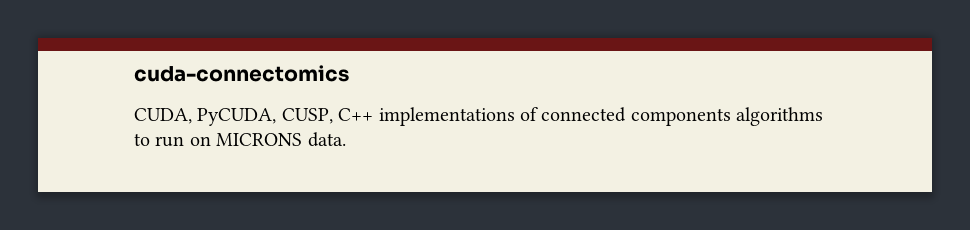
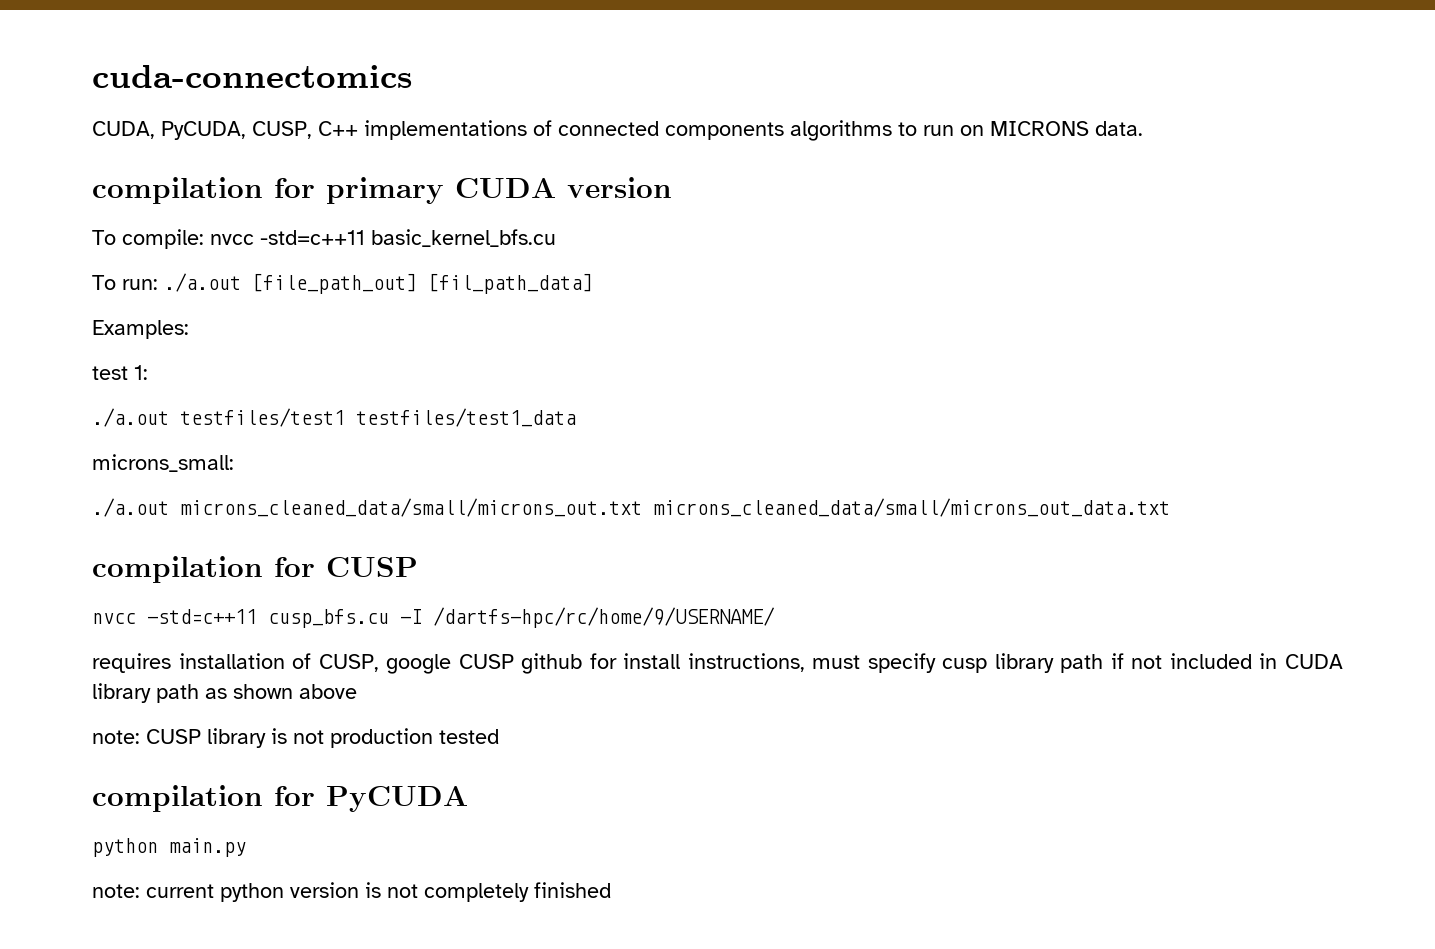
(346, 139) none -> [92,177,672,204] [92,229,556,249] [92,273,593,294] [92,320,189,339] [92,365,148,380] [92,408,576,427] [92,454,234,472] [92,498,1170,517] [92,556,418,583] [92,607,775,628] [92,653,1343,674] [92,683,357,703] [92,728,499,748] [92,785,468,812] [92,838,246,857] [92,882,611,902] // compilation for primary CUDA version // To compile: nvcc -std=c++11 basic_kernel_bfs.cu // To run: ./a.out [file_path_out] [fil_path_data] // Examples: // test 1: // ./a.out testfiles/test1 testfiles/test1_data // microns_small: // ./a.out microns_cleaned_data/small/microns_out.txt microns_cleaned_data/small/microns_out_data.txt // compilation for CUSP // nvcc -std=c++11 cusp_bfs.cu -I /dartfs-hpc/rc/home/9/USERNAME/ // requires installation of CUSP, google CUSP github for install instructions, must specify cusp library path if not included in CUDA library path as shown above // note: CUSP library is not production tested // compilation for PyCUDA // python main.py // note: current python version is not completely finished

